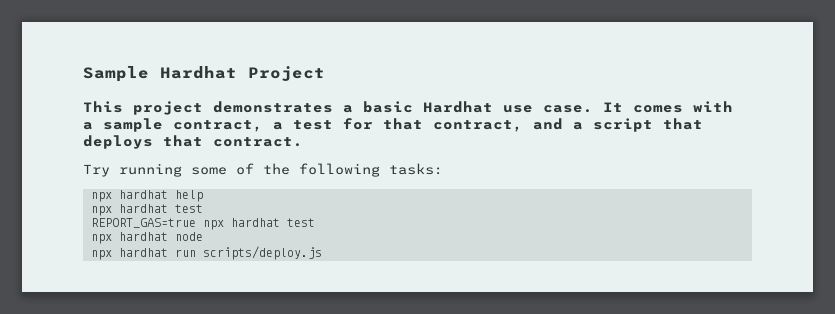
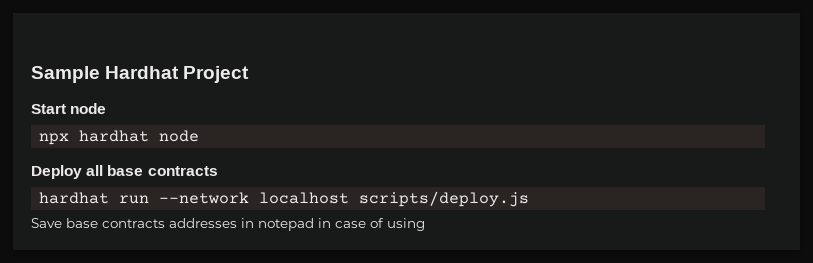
[83,101,733,115] [83,118,703,132] [83,135,303,149] [83,163,443,177] [90,190,203,202] [90,204,203,216] [90,218,315,230] [90,232,203,244] [90,246,322,260] This project demonstrates a basic Hardhat use case. It comes with a sample contract, a test for that contract, and a script that deploys that contract. // Try running some of the following tasks: // npx hardhat help // npx hardhat test // REPORT_GAS=true npx hardhat test // npx hardhat node // npx hardhat run scripts/deploy.js -> [31,103,107,114] [39,130,200,145] [31,165,218,179] [39,191,530,207] [31,218,425,231] Start node // npx hardhat node // Deploy all base contracts // hardhat run --network localhost scripts/deploy.js // Save base contracts addresses in notepad in case of using

